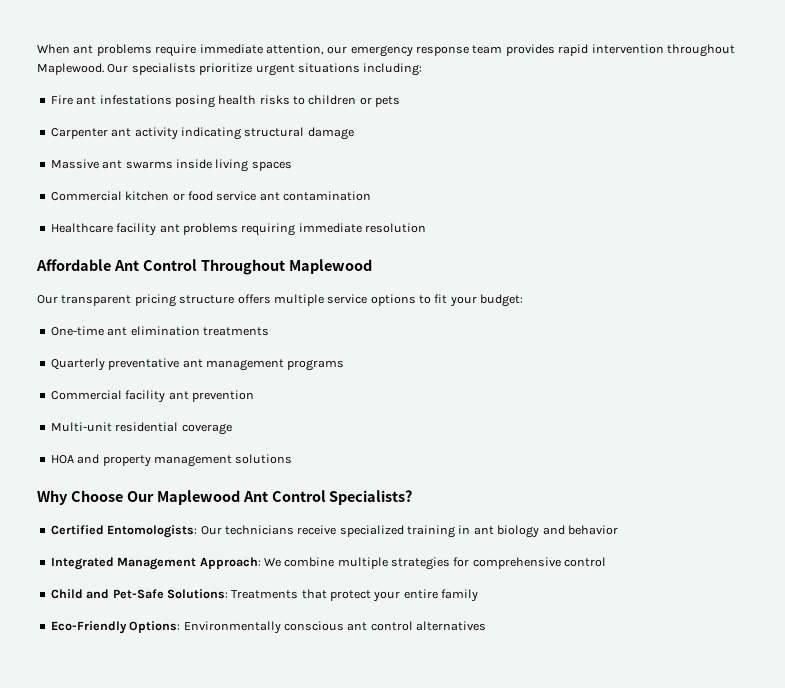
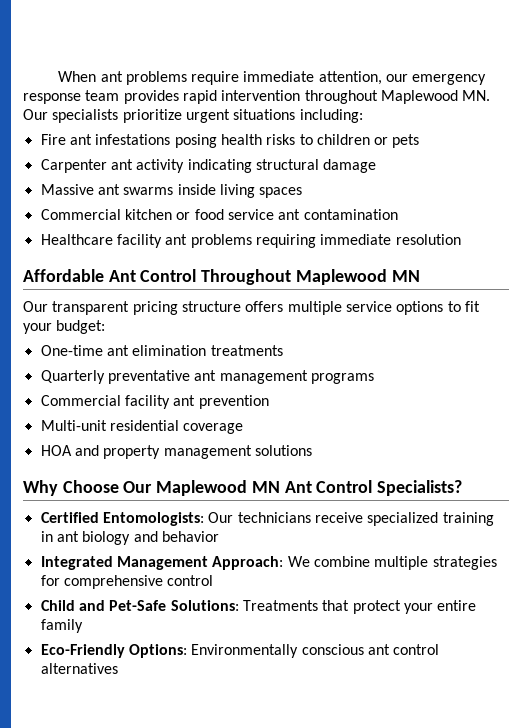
[37,63,104,75] Maplewood. -> [380,90,491,104] Maplewood MN.
(372, 266) none -> [391,270,420,282] MN
(240, 497) none -> [251,481,280,493] MN

